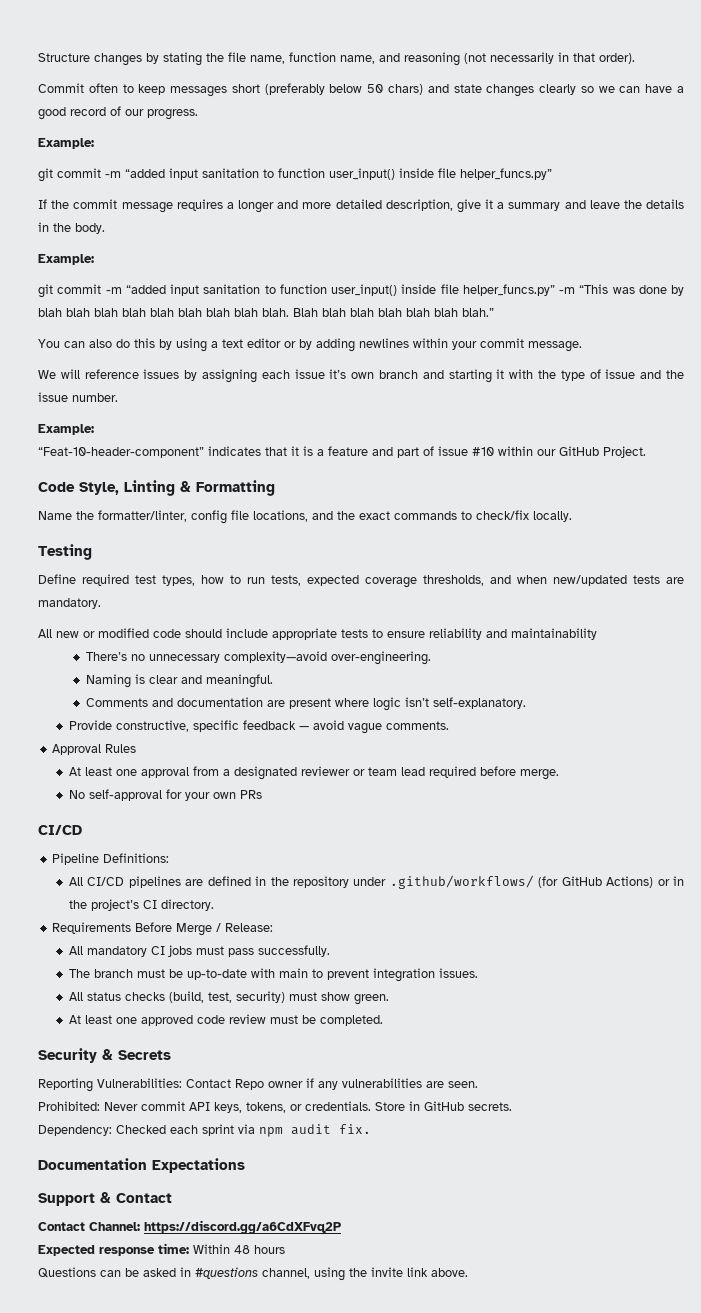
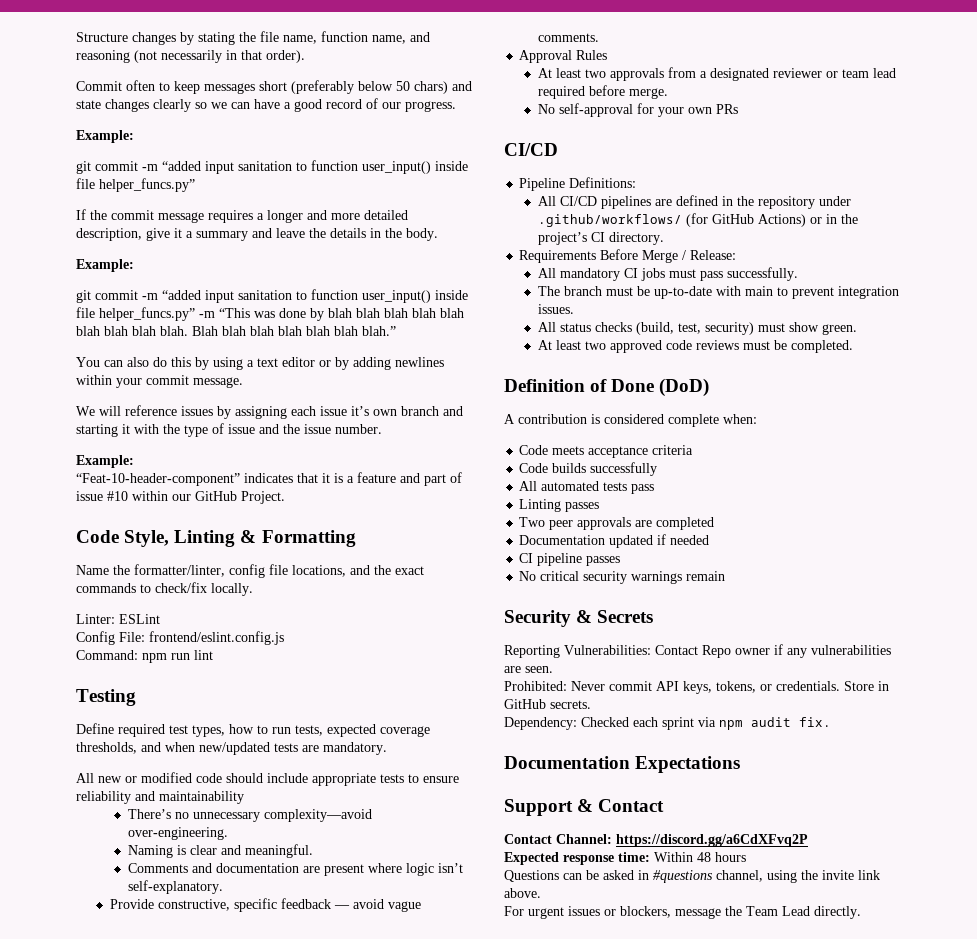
(572, 516) none -> [76,614,160,624] [76,631,284,645] [76,650,213,663] // Linter: ESLint // Config File: frontend/eslint.config.js // Command: npm run lint
[115,767,189,778] one approval -> [584,68,664,81] two approvals
[115,1017,137,1024] one -> [584,341,606,350] two
[228,1014,266,1024] review -> [695,340,739,350] reviews
(383, 1020) none -> [504,378,710,397] [504,414,757,427] [519,445,694,458] [519,462,658,476] [519,481,655,494] [519,499,600,512] [519,517,715,530] [519,534,710,548] [519,553,621,566] [519,571,726,584] // Definition of Done (DoD) // A contribution is considered complete when: // Code meets acceptance criteria // Code builds successfully // All automated tests pass // Linting passes // Two peer approvals are completed // Documentation updated if needed // CI pipeline passes // No critical security warnings remain
(468, 1272) none -> [504,906,861,919] // For urgent issues or blockers, message the Team Lead directly.

